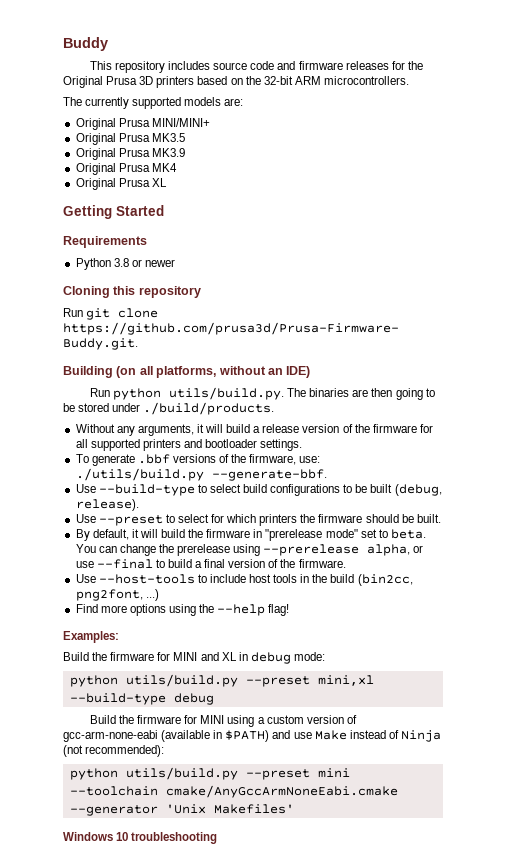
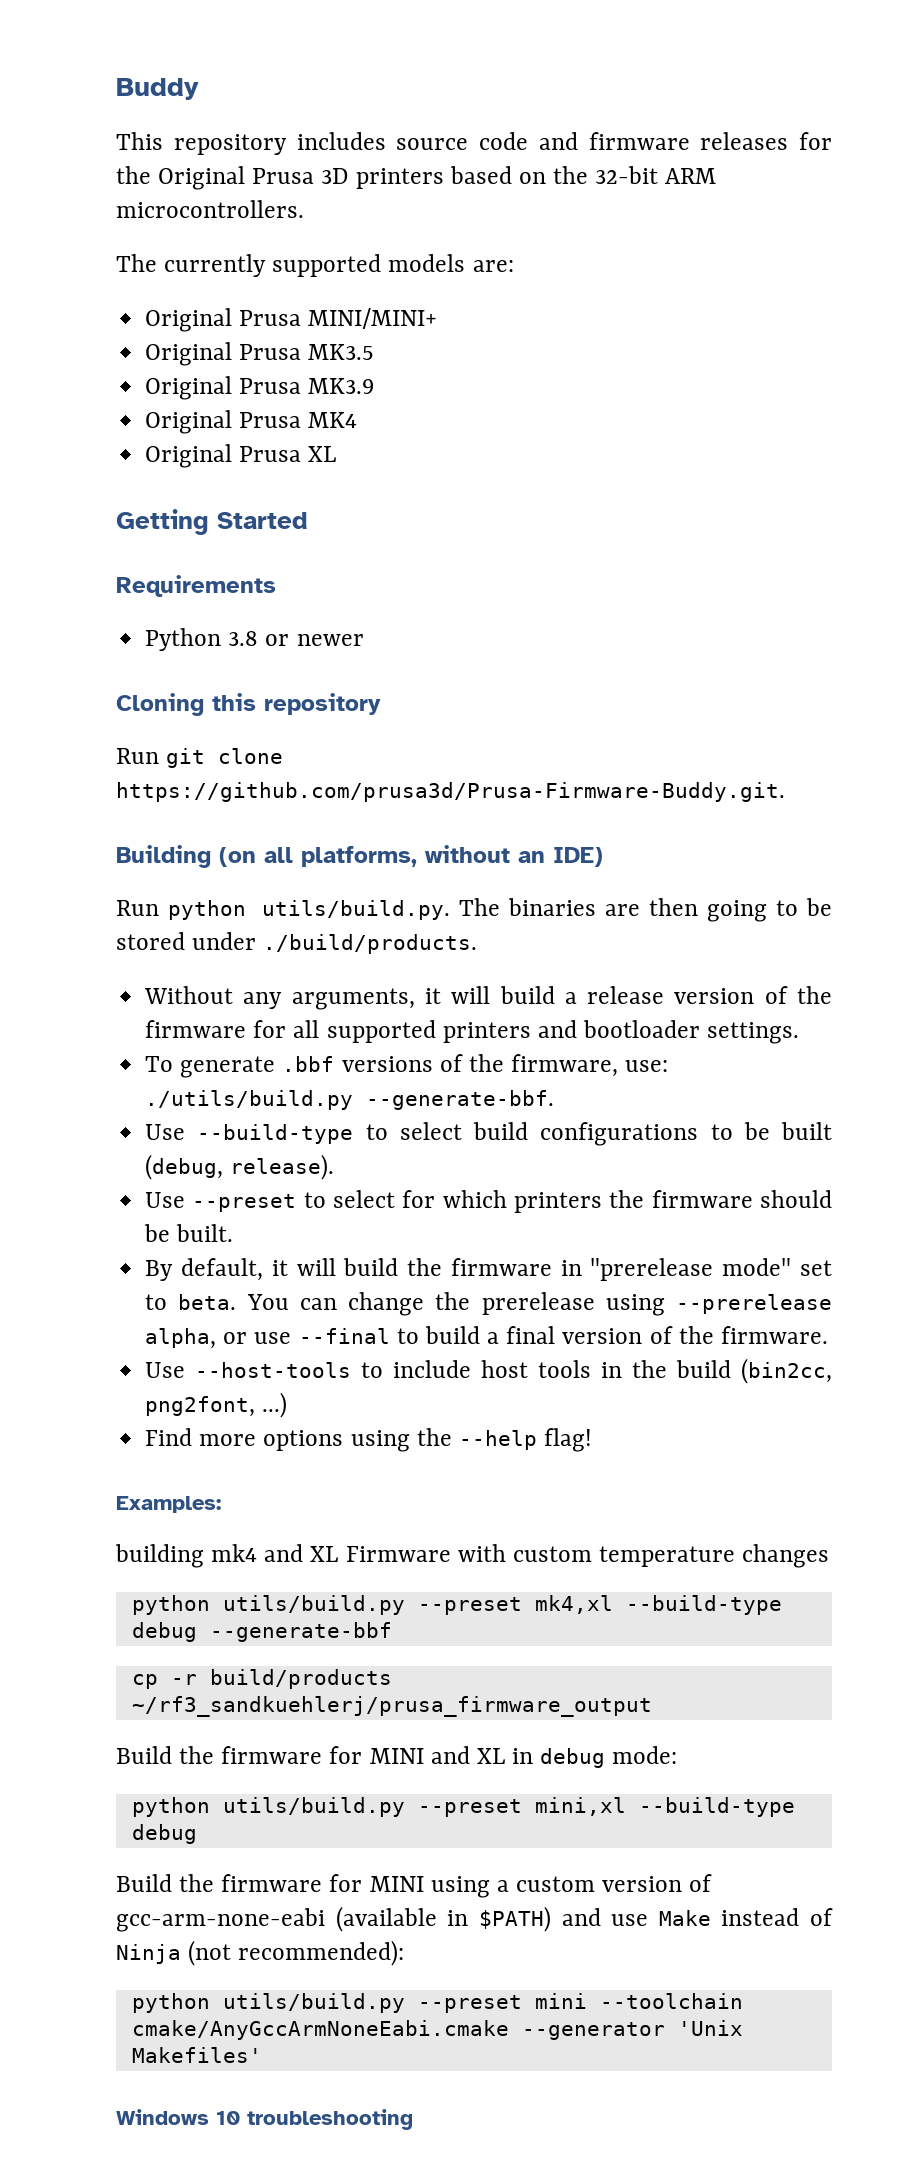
(119, 637) none -> [115,1544,830,1568] [131,1595,782,1615] [131,1622,392,1642] [131,1669,392,1689] [131,1696,652,1717] // building mk4 and XL Firmware with custom temperature changes // python utils/build.py --preset mk4,xl --build-type debug --generate-bbf // cp -r build/products ~/rf3_sandkuehlerj/prusa_firmware_output

